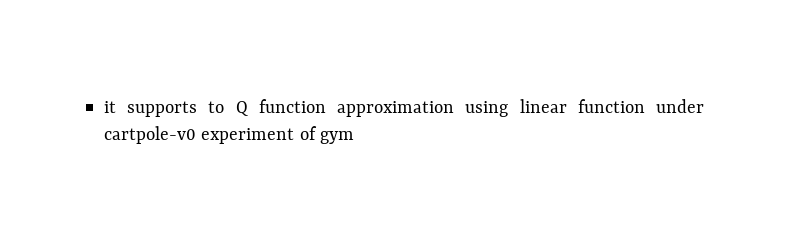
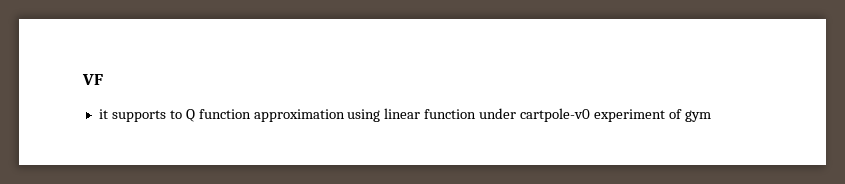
(104, 107) none -> [82,74,103,85] VF //

